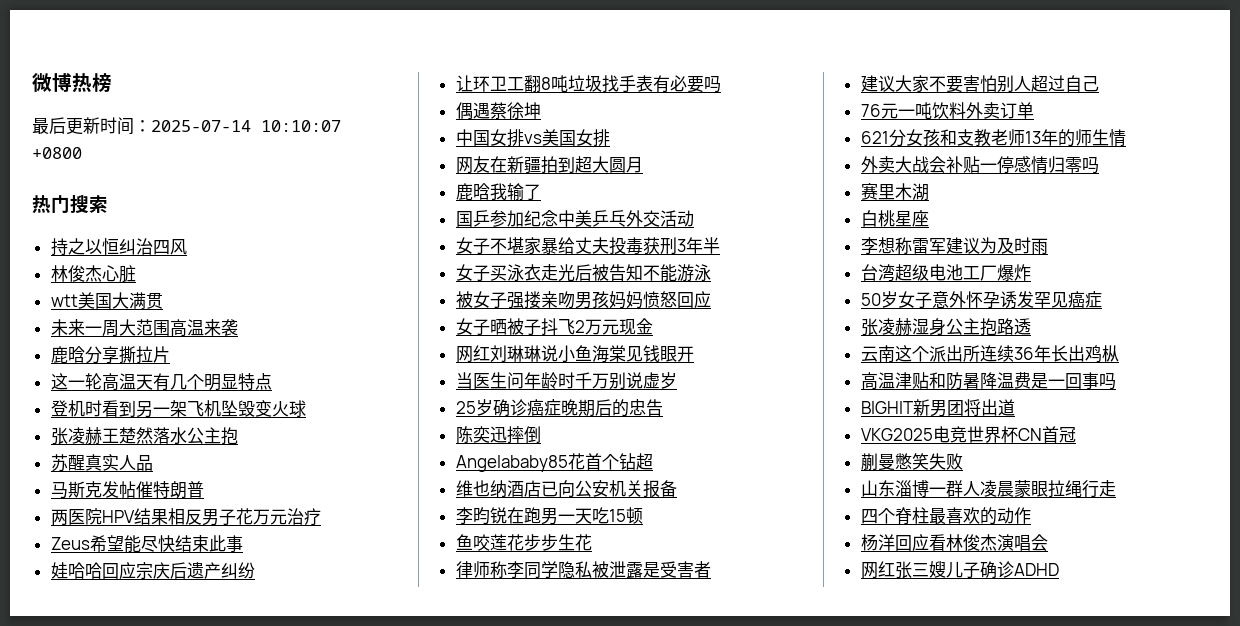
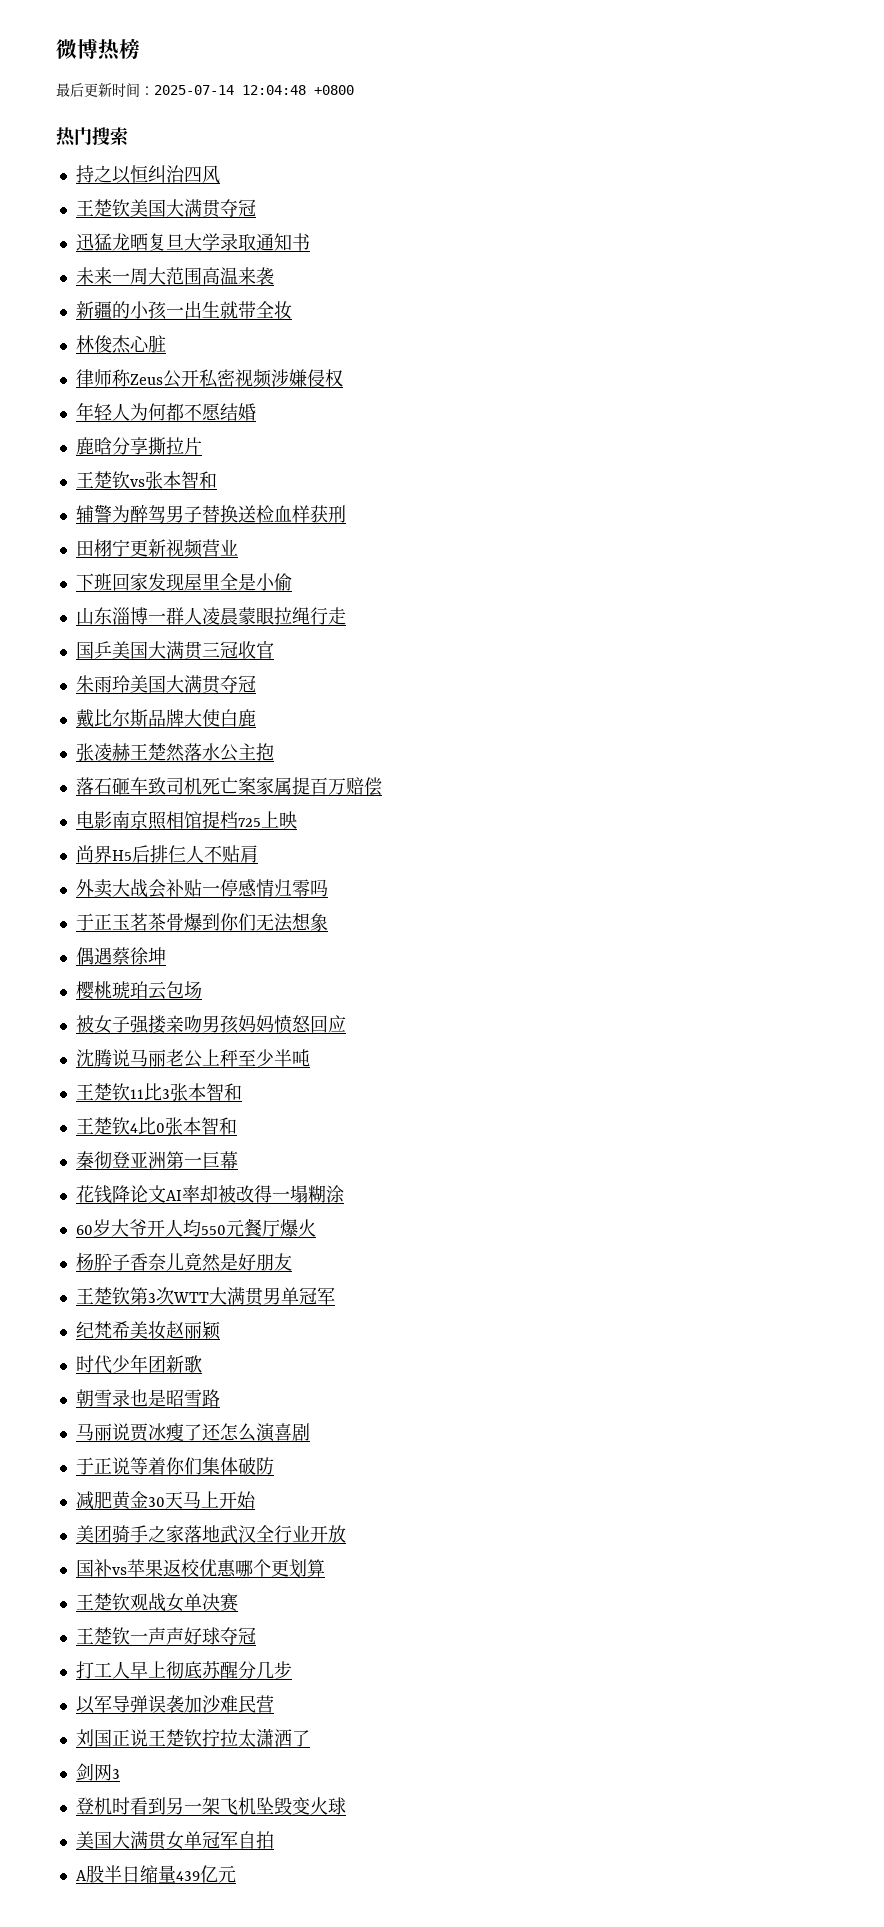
[261,120,341,132] 10:10:07 -> [242,85,306,95] 12:04:48
[50,265,136,283] [50,292,163,309] 林俊杰心脏 // wtt美国大满贯 -> [75,199,256,218] [75,233,310,251] 王楚钦美国大满贯夺冠 // 迅猛龙晒复旦大学录取通知书
[50,346,170,364] [50,373,272,391] 鹿晗分享撕拉片 // 这一轮高温天有几个明显特点 -> [75,301,292,320] [75,335,166,354] [75,369,343,388] [75,402,256,421] [75,437,202,455] [75,471,217,489] [75,504,346,523] [75,539,238,558] [75,573,292,591] [75,607,346,625] [75,641,274,660] [75,675,256,694] [75,709,256,728] [75,743,274,762] [75,777,382,796] [75,810,297,830] [75,845,258,863] [75,879,328,898] [75,912,328,932] [75,947,166,965] [75,981,202,1000] [75,1015,346,1034] [75,1049,310,1068] [75,1083,242,1101] [75,1117,237,1135] [75,1151,238,1169] [75,1185,344,1204] [75,1218,316,1237] [75,1252,292,1272] [75,1287,335,1306] [75,1321,221,1340] [75,1354,202,1374] [75,1389,220,1407] [75,1423,310,1442] [75,1457,274,1475] [75,1491,256,1510] [75,1525,346,1544] [75,1559,325,1578] [75,1593,238,1612] [75,1627,256,1645] [75,1661,292,1679] [75,1695,274,1714] [75,1728,310,1747] [75,1763,120,1781] 新疆的小孩一出生就带全妆 // 林俊杰心脏 // 律师称Zeus公开私密视频涉嫌侵权 // 年轻人为何都不愿结婚 // 鹿晗分享撕拉片 // 王楚钦vs张本智和 // 辅警为醉驾男子替换送检血样获刑 // 田栩宁更新视频营业 // 下班回家发现屋里全是小偷 // 山东淄博一群人凌晨蒙眼拉绳行走 // 国乒美国大满贯三冠收官 // 朱雨玲美国大满贯夺冠 // 戴比尔斯品牌大使白鹿 // 张凌赫王楚然落水公主抱 // 落石砸车致司机死亡案家属提百万赔偿 // 电影南京照相馆提档725上映 // 尚界H5后排仨人不贴肩 // 外卖大战会补贴一停感情归零吗 // 于正玉茗茶骨爆到你们无法想象 // 偶遇蔡徐坤 // 樱桃琥珀云包场 // 被女子强搂亲吻男孩妈妈愤怒回应 // 沈腾说马丽老公上秤至少半吨 // 王楚钦11比3张本智和 // 王楚钦4比0张本智和 // 秦彻登亚洲第一巨幕 // 花钱降论文AI率却被改得一塌糊涂 // 60岁大爷开人均550元餐厅爆火 // 杨肸子香奈儿竟然是好朋友 // 王楚钦第3次WTT大满贯男单冠军 // 纪梵希美妆赵丽颖 // 时代少年团新歌 // 朝雪录也是昭雪路 // 马丽说贾冰瘦了还怎么演喜剧 // 于正说等着你们集体破防 // 减肥黄金30天马上开始 // 美团骑手之家落地武汉全行业开放 // 国补vs苹果返校优惠哪个更划算 // 王楚钦观战女单决赛 // 王楚钦一声声好球夺冠 // 打工人早上彻底苏醒分几步 // 以军导弹误袭加沙难民营 // 刘国正说王楚钦拧拉太潇洒了 // 剑网3
[50,427,238,445] [50,454,153,472] [50,481,204,499] [50,508,321,526] [50,535,243,553] [50,562,255,579] [455,75,721,93] [455,102,541,120] [455,129,610,147] [455,156,643,174] [455,183,541,201] [455,210,694,227] [455,237,720,255] [455,264,711,282] [455,291,711,309] [455,318,653,336] [455,345,694,363] [455,372,677,390] [455,399,663,417] [455,426,541,444] [455,453,653,472] [455,480,677,498] [455,507,643,525] [455,534,592,551] [455,561,711,579] [860,75,1099,93] [860,102,1034,119] [860,129,1126,147] [860,156,1099,174] [860,182,929,201] [860,210,929,227] [860,237,1048,255] [860,264,1031,282] [860,291,1102,309] [860,318,1031,336] [860,345,1119,363] [860,372,1116,390] [860,399,1015,417] [860,426,1076,443] [860,453,963,471] [860,480,1116,498] [860,507,1031,525] [860,534,1048,551] [860,561,1059,579] 张凌赫王楚然落水公主抱 // 苏醒真实人品 // 马斯克发帖催特朗普 // 两医院HPV结果相反男子花万元治疗 // Zeus希望能尽快结束此事 // 娃哈哈回应宗庆后遗产纠纷 // 让环卫工翻8吨垃圾找手表有必要吗 // 偶遇蔡徐坤 // 中国女排vs美国女排 // 网友在新疆拍到超大圆月 // 鹿晗我输了 // 国乒参加纪念中美乒乓外交活动 // 女子不堪家暴给丈夫投毒获刑3年半 // 女子买泳衣走光后被告知不能游泳 // 被女子强搂亲吻男孩妈妈愤怒回应 // 女子晒被子抖飞2万元现金 // 网红刘琳琳说小鱼海棠见钱眼开 // 当医生问年龄时千万别说虚岁 // 25岁确诊癌症晚期后的忠告 // 陈奕迅摔倒 // Angelababy85花首个钻超 // 维也纳酒店已向公安机关报备 // 李昀锐在跑男一天吃15顿 // 鱼咬莲花步步生花 // 律师称李同学隐私被泄露是受害者 // 建议大家不要害怕别人超过自己 // 76元一吨饮料外卖订单 // 621分女孩和支教老师13年的师生情 // 外卖大战会补贴一停感情归零吗 // 赛里木湖 // 白桃星座 // 李想称雷军建议为及时雨 // 台湾超级电池工厂爆炸 // 50岁女子意外怀孕诱发罕见癌症 // 张凌赫湿身公主抱路透 // 云南这个派出所连续36年长出鸡枞 // 高温津贴和防暑降温费是一回事吗 // BIGHIT新男团将出道 // VKG2025电竞世界杯CN首冠 // 蒯曼憋笑失败 // 山东淄博一群人凌晨蒙眼拉绳行走 // 四个脊柱最喜欢的动作 // 杨洋回应看林俊杰演唱会 // 网红张三嫂儿子确诊ADHD -> [75,1831,274,1850] [75,1865,236,1883] 美国大满贯女单冠军自拍 // A股半日缩量439亿元

